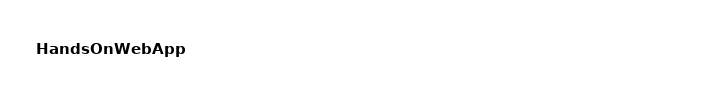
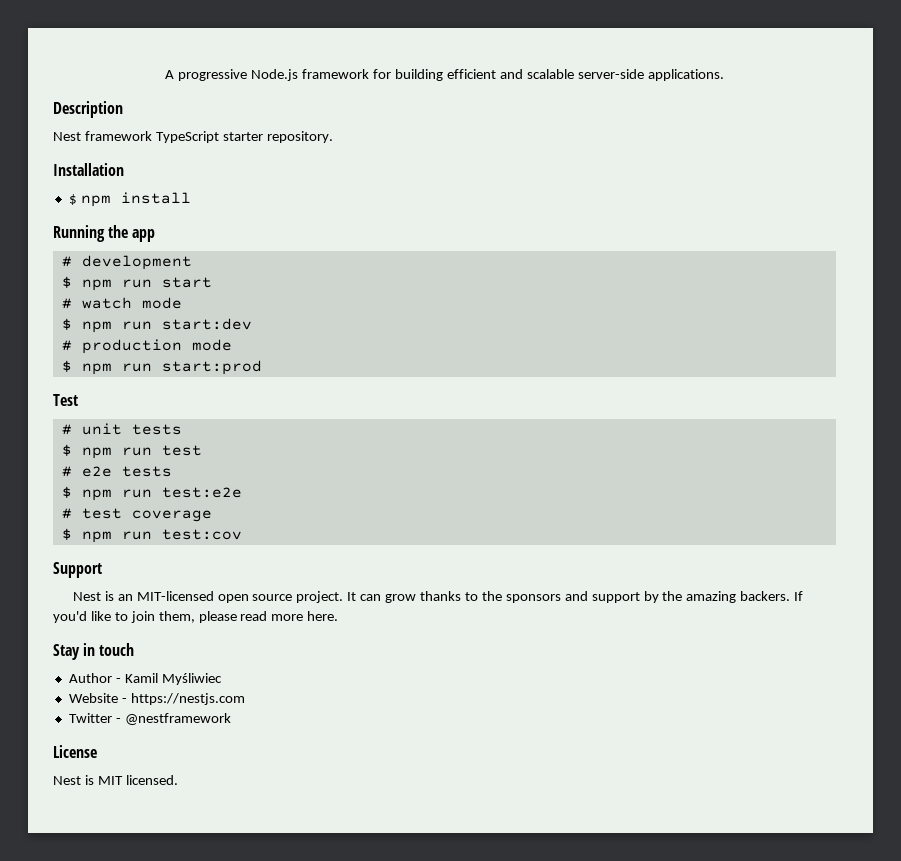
[36,43,186,57] HandsOnWebApp -> [165,69,724,81] [53,101,123,118] [53,131,333,143] [53,163,124,176] [68,192,191,207] [53,225,156,242] [61,255,192,270] [61,276,212,291] [61,297,182,309] [61,318,252,333] [61,339,232,354] [61,360,262,375] [53,394,78,406] [61,423,182,435] [61,444,202,459] [61,466,172,477] [61,486,242,501] [61,508,212,522] [61,528,242,543] [53,562,102,578] [72,591,804,603] [53,611,339,623] [53,643,135,660] [68,673,222,685] [68,693,245,705] [68,713,231,725] [53,745,97,758] [53,775,178,785] A progressive Node.js framework for building efficient and scalable server-side applications. // Description // Nest framework TypeScript starter repository. // Installation // $ npm install // Running the app // # development // $ npm run start // # watch mode // $ npm run start:dev // # production mode // $ npm run start:prod // Test // # unit tests // $ npm run test // # e2e tests // $ npm run test:e2e // # test coverage // $ npm run test:cov // Support // Nest is an MIT-licensed open source project. It can grow thanks to the sponsors and support by the amazing backers. If you'd like to join them, please read more here. // Stay in touch // Author - Kamil Myśliwiec // Website - https://nestjs.com // Twitter - @nestframework // License // Nest is MIT licensed.

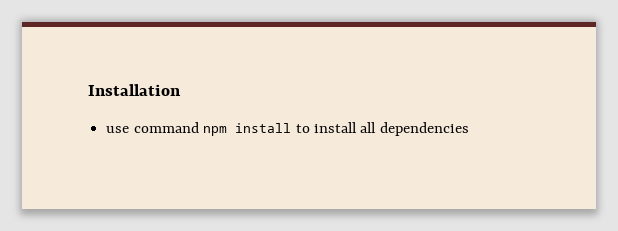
[165,69,724,81] [53,101,123,118] [53,131,333,143] A progressive Node.js framework for building efficient and scalable server-side applications. // Description // Nest framework TypeScript starter repository. // -> (88, 90) none
[68,194,77,205] $ -> [106,122,199,133] use command
[53,225,156,242] [61,255,192,270] [61,276,212,291] [61,297,182,309] [61,318,252,333] [61,339,232,354] [61,360,262,375] [53,394,78,406] [61,423,182,435] [61,444,202,459] [61,466,172,477] [61,486,242,501] [61,508,212,522] [61,528,242,543] [53,562,102,578] [72,591,804,603] [53,611,339,623] [53,643,135,660] [68,673,222,685] [68,693,245,705] [68,713,231,725] [53,745,97,758] [53,775,178,785] // Running the app // # development // $ npm run start // # watch mode // $ npm run start:dev // # production mode // $ npm run start:prod // Test // # unit tests // $ npm run test // # e2e tests // $ npm run test:e2e // # test coverage // $ npm run test:cov // Support // Nest is an MIT-licensed open source project. It can grow thanks to the sponsors and support by the amazing backers. If you'd like to join them, please read more here. // Stay in touch // Author - Kamil Myśliwiec // Website - https://nestjs.com // Twitter - @nestframework // License // Nest is MIT licensed. -> [295,122,469,136] to install all dependencies

